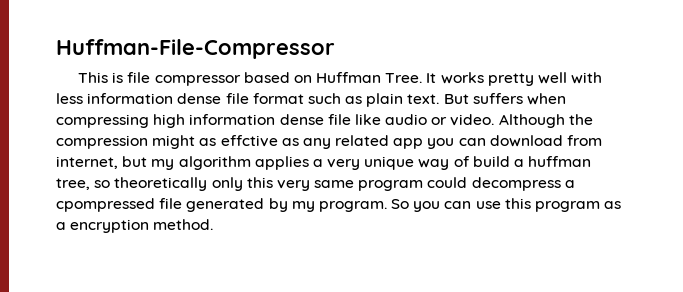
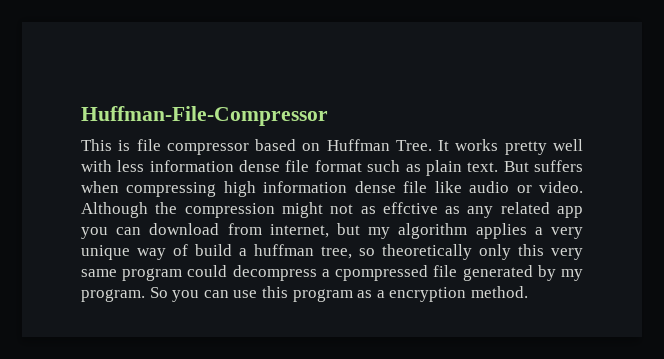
(196, 142) none -> [330,204,354,214] not

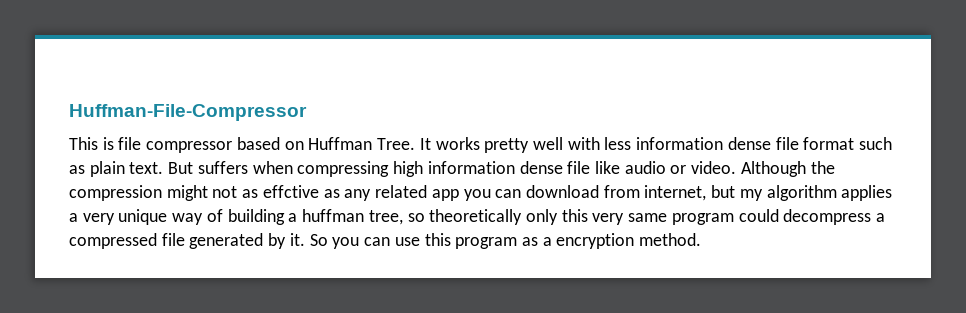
[195,244,232,256] build -> [227,209,285,225] building
[335,265,429,281] cpompressed -> [69,233,157,249] compressed
[561,269,583,281] [81,289,145,302] my program. -> [289,233,305,246] it.

